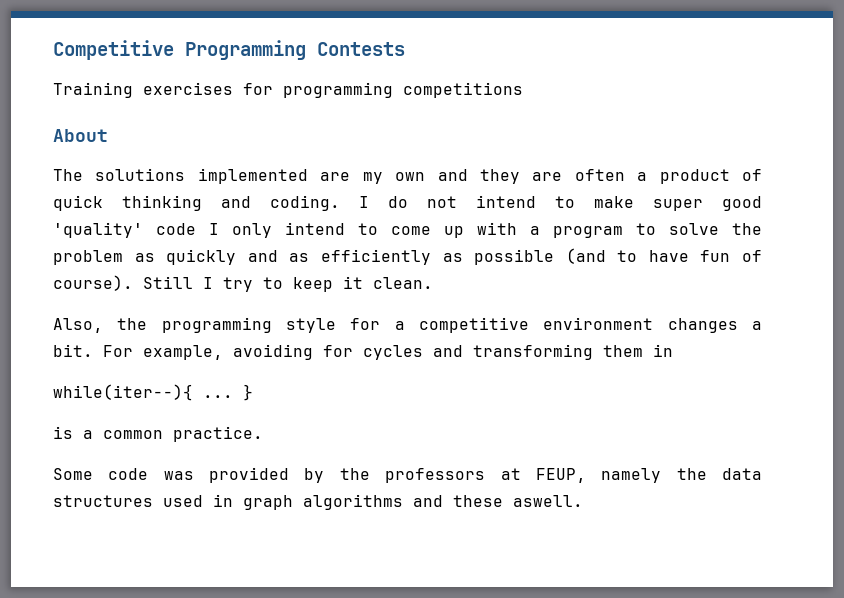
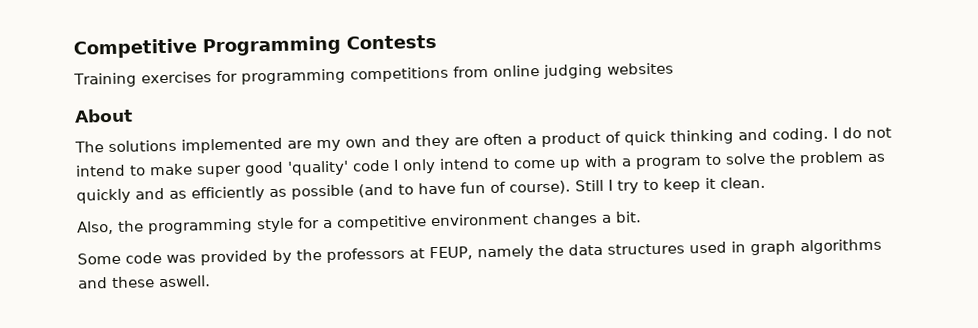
(523, 90) none -> [452,62,674,79] from online judging websites
[103,344,673,360] [53,384,253,401] [53,426,263,442] For example, avoiding for cycles and transforming them in // while(iter--){ ... } // is a common practice. -> (642, 217) none

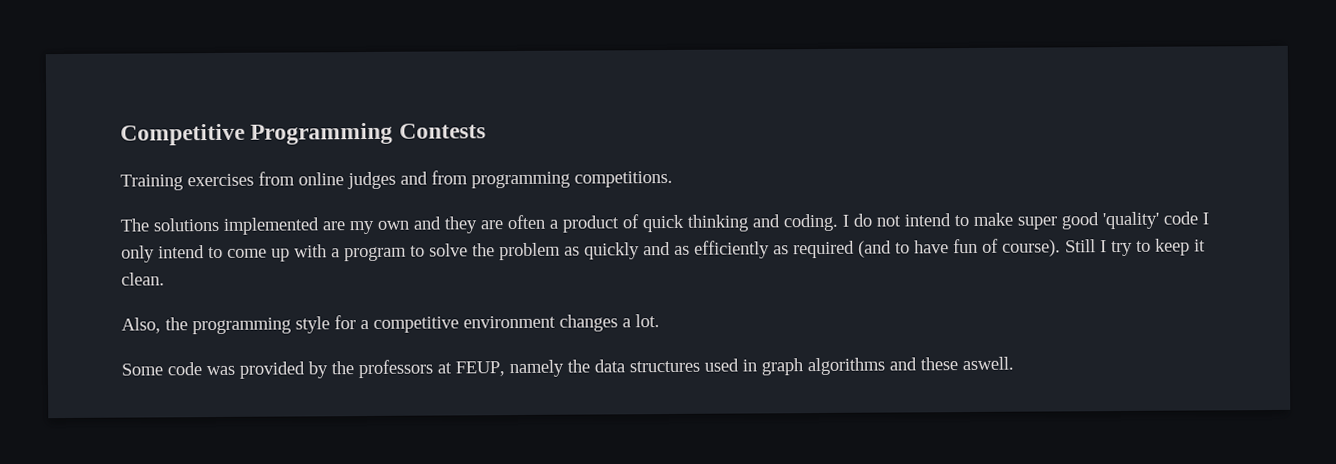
[215,62,674,85] [74,108,133,123] for programming competitions from online judging websites // About -> [258,170,673,190] from online judges and from programming competitions.
[291,184,354,200] possible -> [793,240,855,259] required
[615,211,642,223] bit. -> [635,314,660,328] lot.

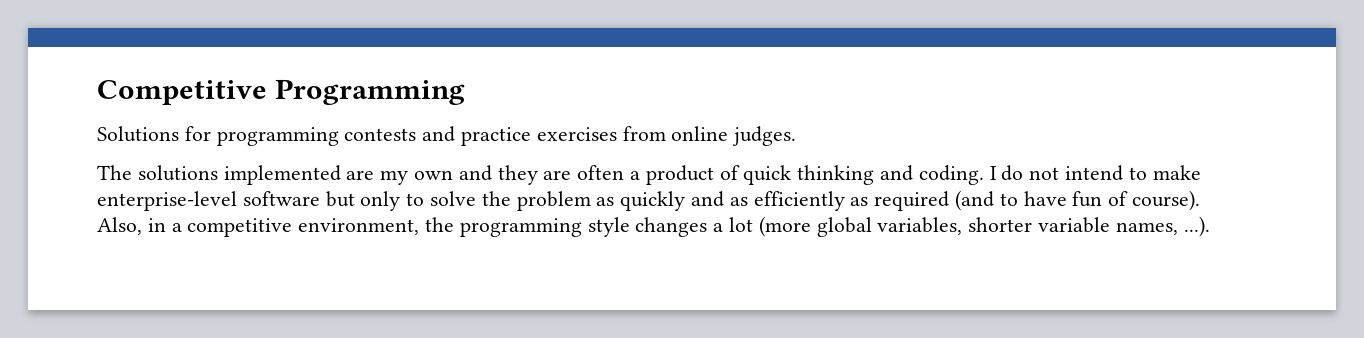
[398,123,486,139] [120,170,673,191] Contests // Training exercises from online judges and from programming competitions. -> [97,126,797,146] // Solutions for programming contests and practice exercises from online judges.
[1017,211,1209,230] [121,244,407,263] super good 'quality' code I only intend to come up with a program -> [97,191,401,211] enterprise-level software but only
[1065,238,1206,257] [121,272,165,286] [121,314,660,335] [121,356,1014,379] Still I try to keep it clean. // Also, the programming style for a competitive environment changes a lot. // Some code was provided by the professors at FEUP, namely the data structures used in graph algorithms and these aswell. -> [97,216,1210,237] Also, in a competitive environment, the programming style changes a lot (more global variables, shorter variable names, ...).

